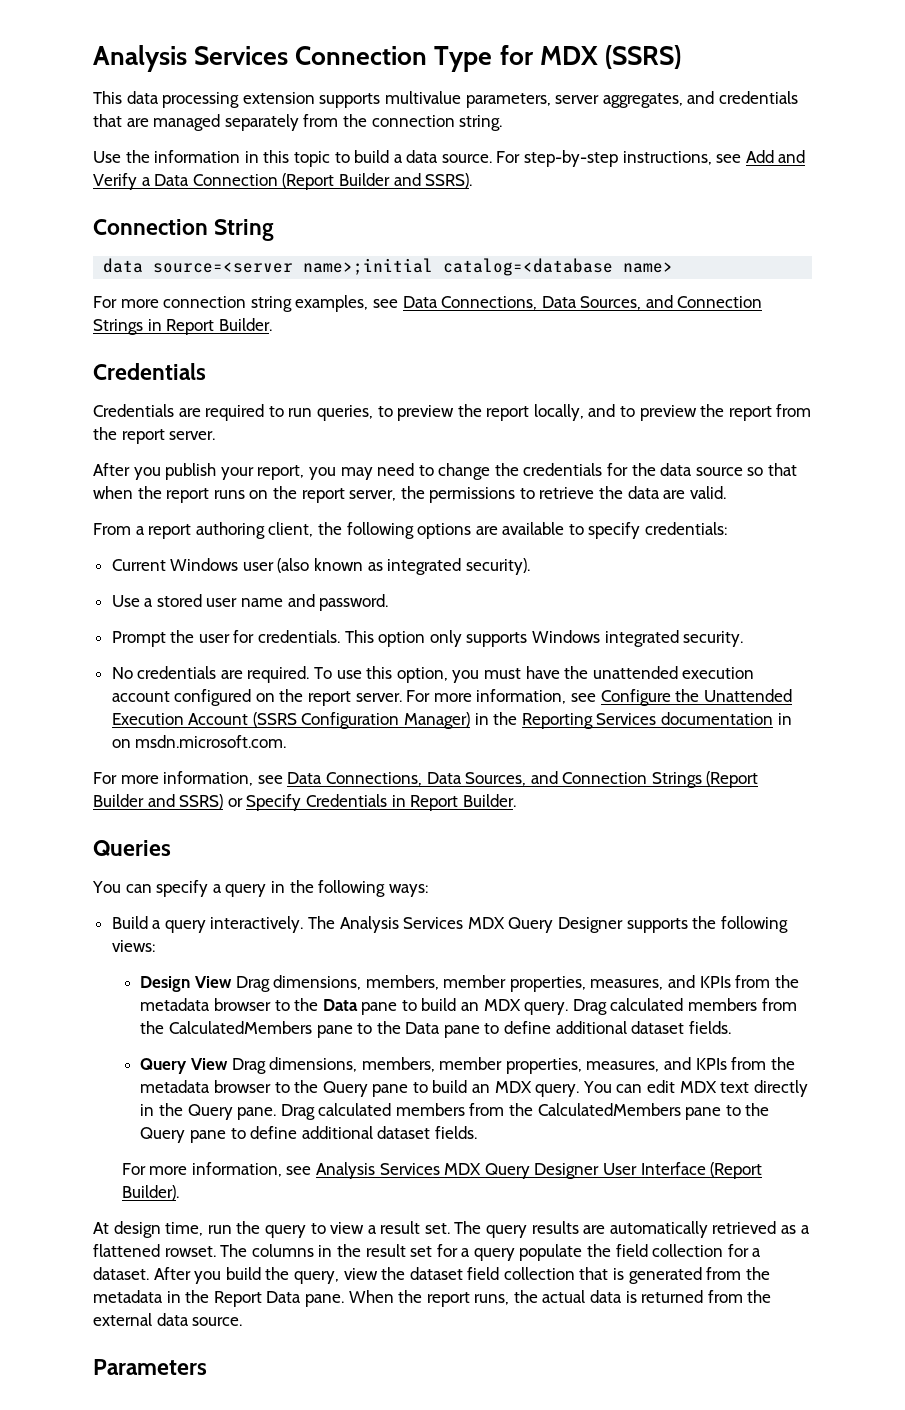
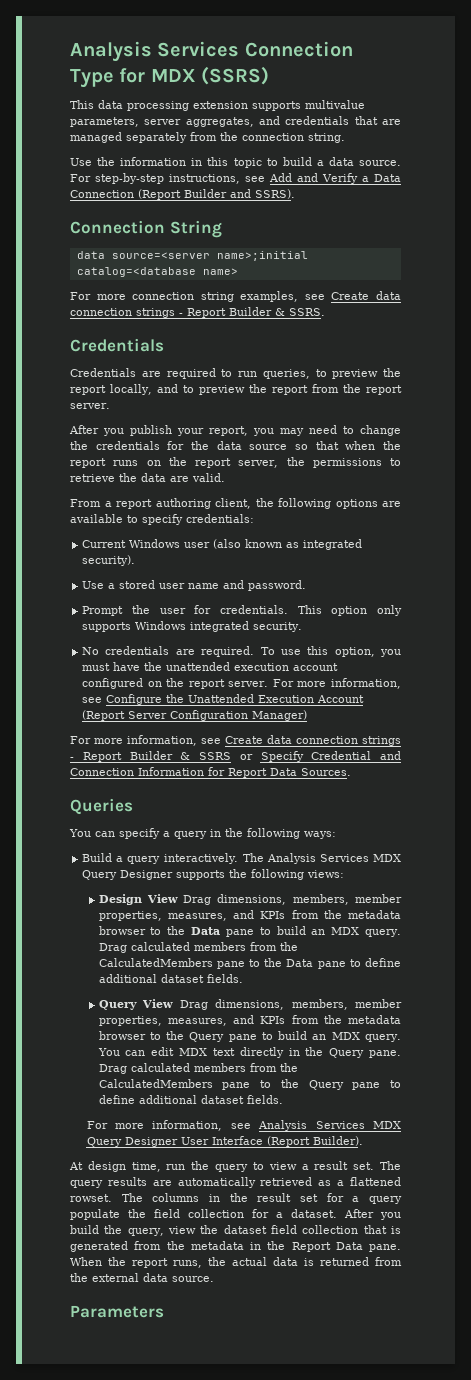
[402,295,763,310] [93,318,272,335] Data Connections, Data Sources, and Connection Strings in Report Builder. -> [331,291,401,300] [70,307,325,318] Create data connection strings - Report Builder & SSRS.
[252,712,297,727] (SSRS -> [82,710,168,721] (Report Server
[474,712,792,729] [111,735,287,748] [93,771,759,788] [93,794,516,811] in the Reporting Services documentation in on msdn.microsoft.com. // For more information, see Data Connections, Data Sources, and Connection Strings (Report Builder and SSRS) or Specify Credentials in Report Builder. -> [70,735,401,746] [70,751,401,762] [70,767,351,778] // For more information, see Create data connection strings - Report Builder & SSRS or Specify Credential and Connection Information for Report Data Sources.

